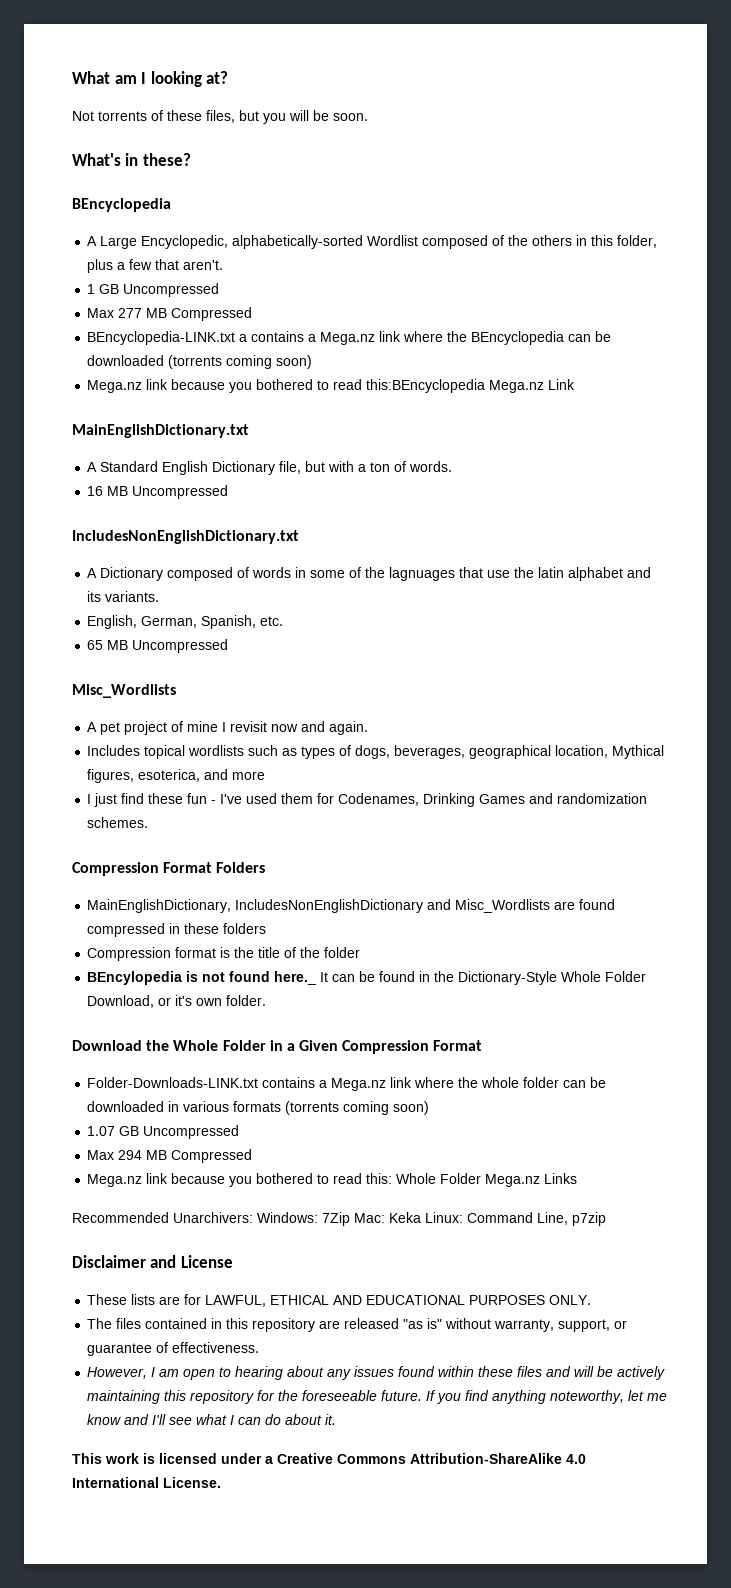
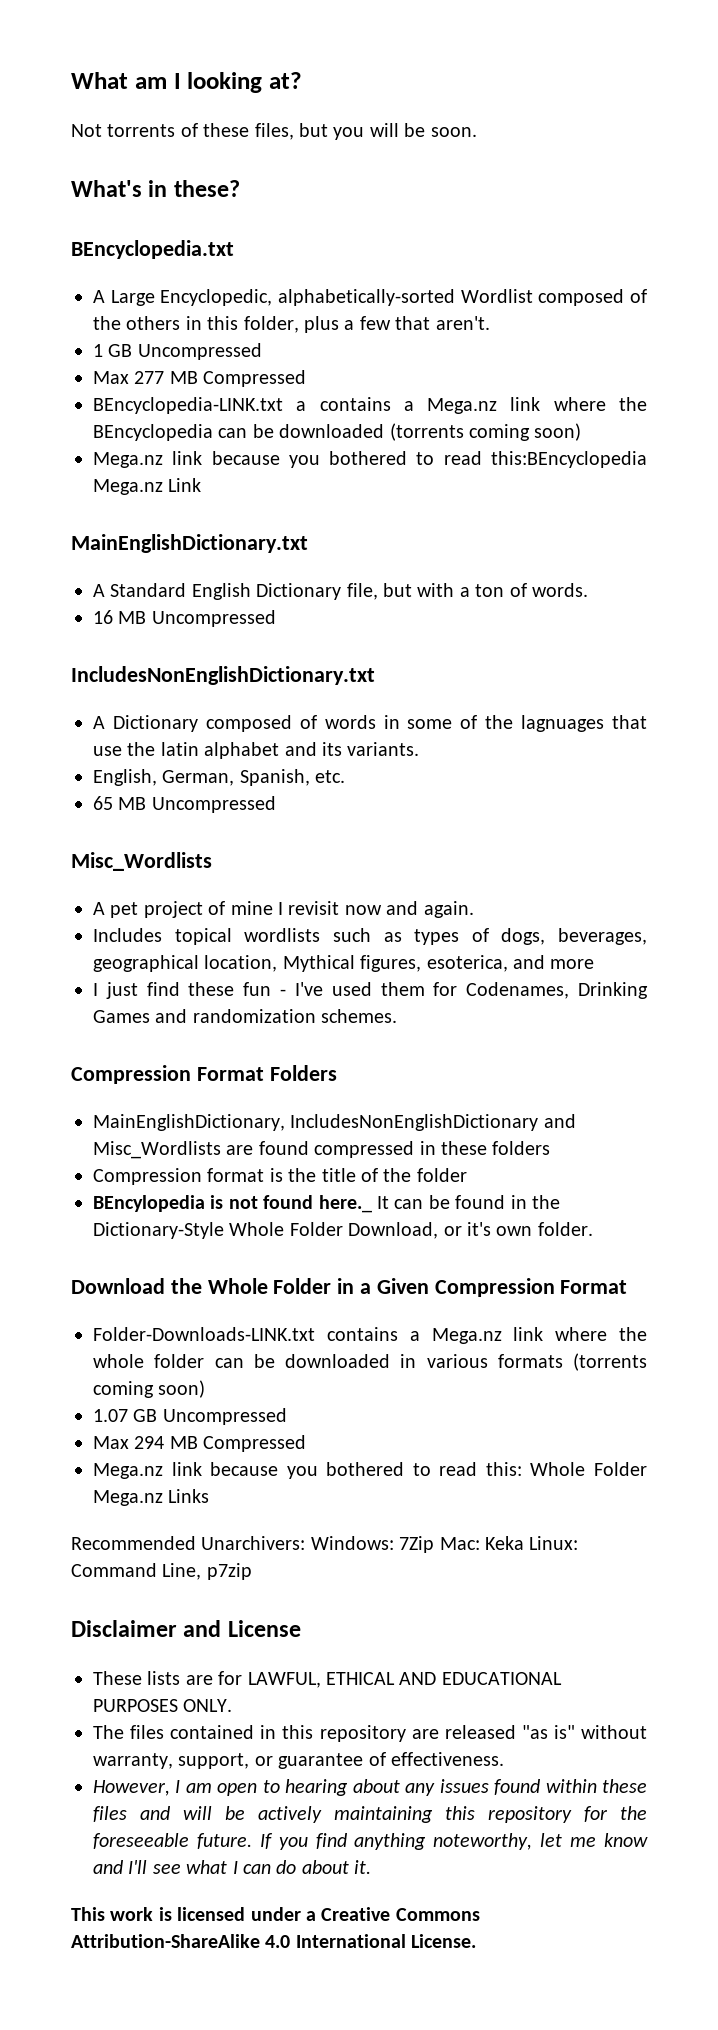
[72,198,171,212] BEncyclopedia -> [71,240,234,259] BEncyclopedia.txt

